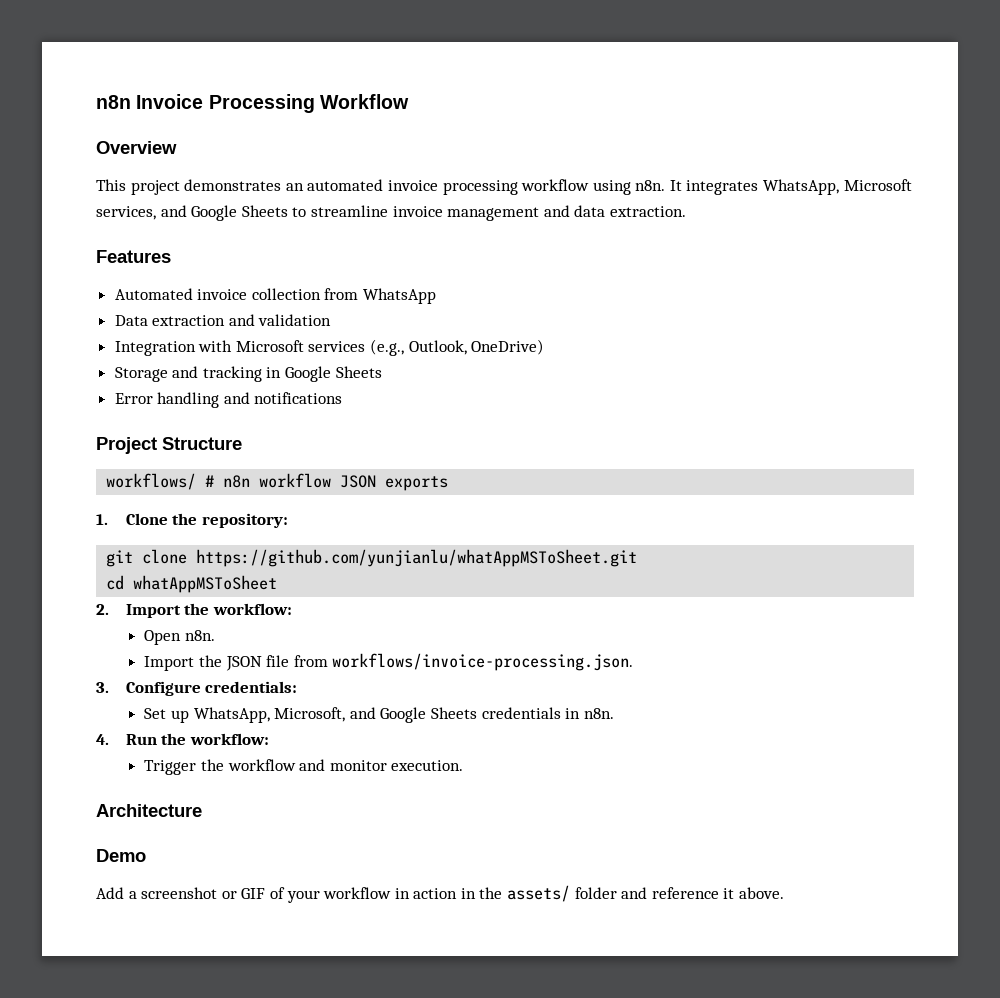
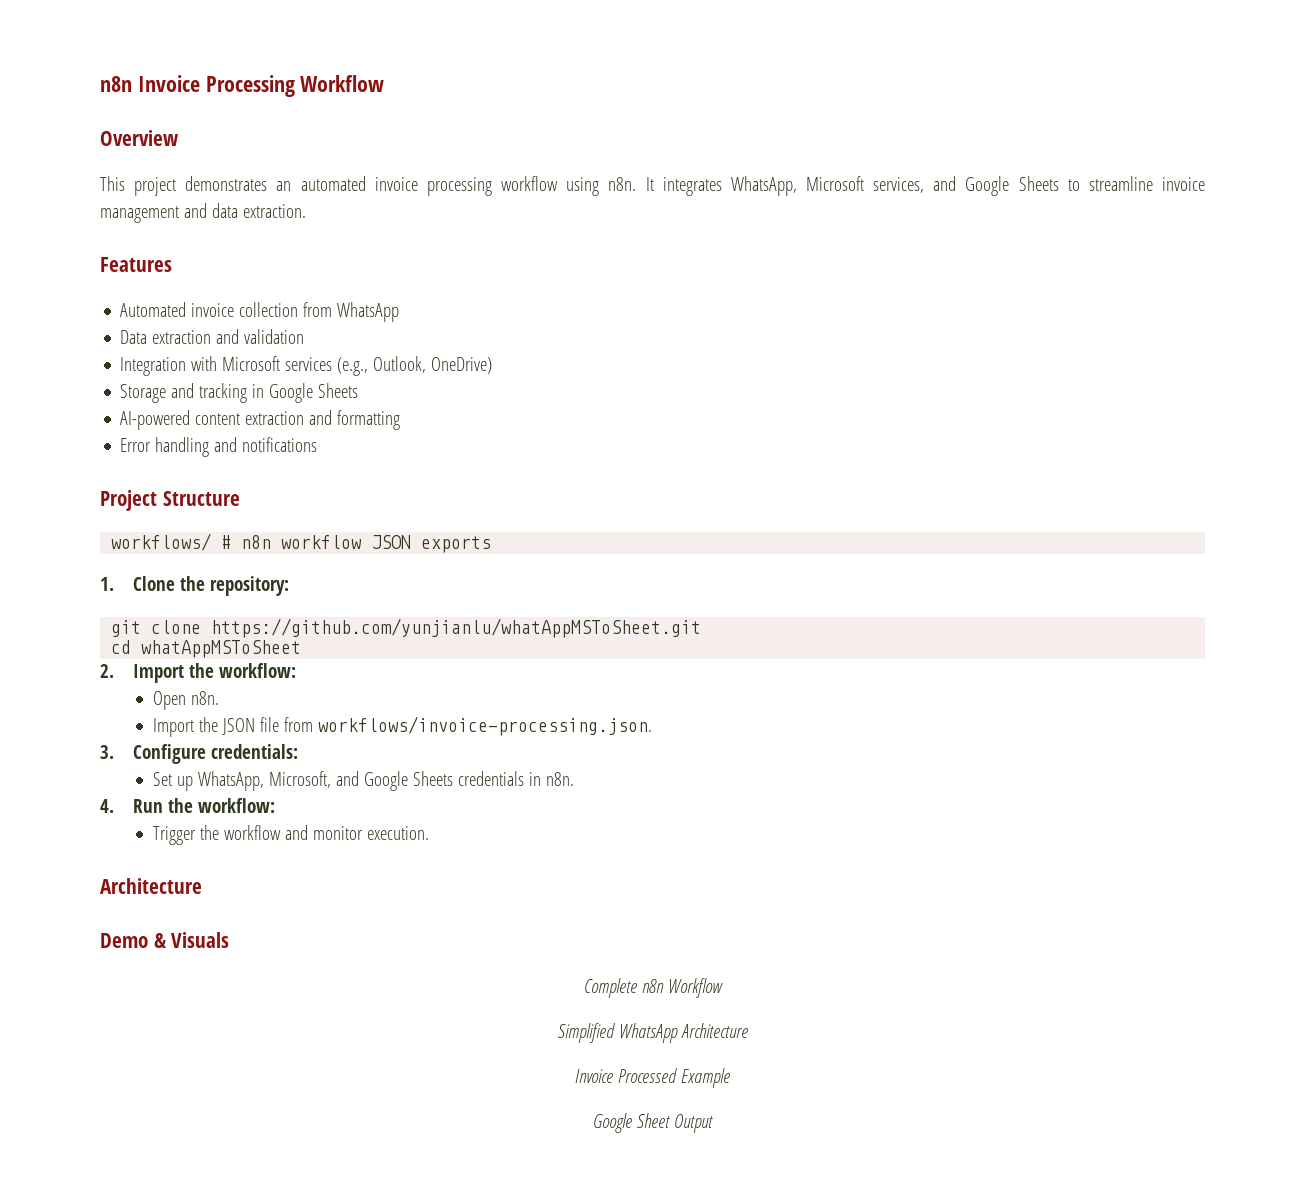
(382, 372) none -> [120,410,401,430] // AI-powered content extraction and formatting
[96,885,785,903] // Add a screenshot or GIF of your workflow in action in the assets/ folder and reference it above. -> [153,932,230,948] [584,978,723,998] [557,1023,748,1043] [575,1068,730,1088] [593,1113,713,1133] & Visuals // Complete n8n Workflow // Simplified WhatsApp Architecture // Invoice Processed Example // Google Sheet Output

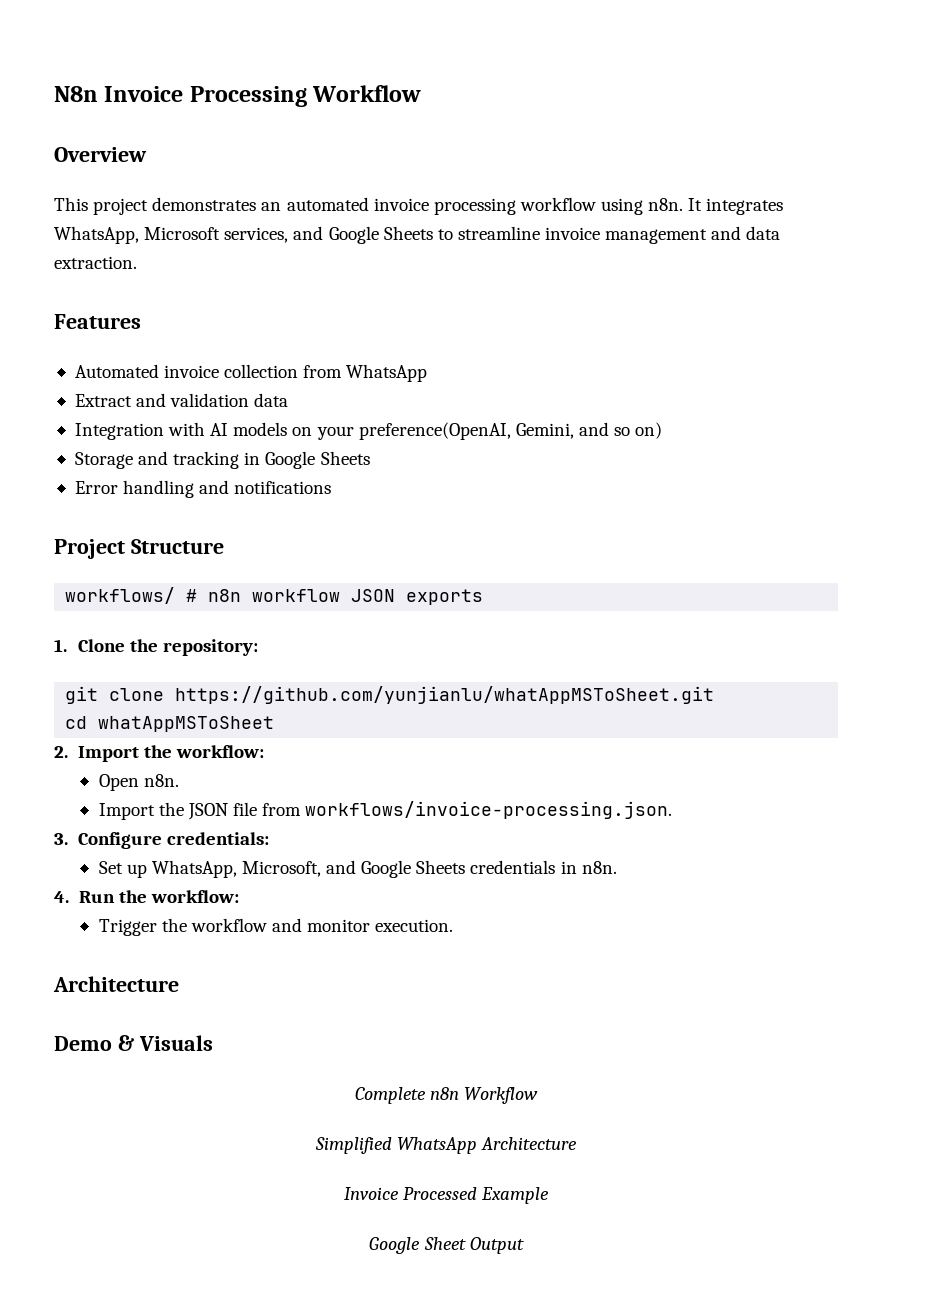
[100,76,132,92] n8n -> [54,86,98,102] N8n
[120,330,212,344] Data extraction -> [74,394,132,407] Extract
(305, 336) none -> [254,393,289,407] data
[222,356,493,376] Microsoft services (e.g., Outlook, OneDrive) -> [210,422,663,440] AI models on your preference(OpenAI, Gemini, and so on)
[120,410,401,430] // AI-powered content extraction and formatting -> (370, 458) none

